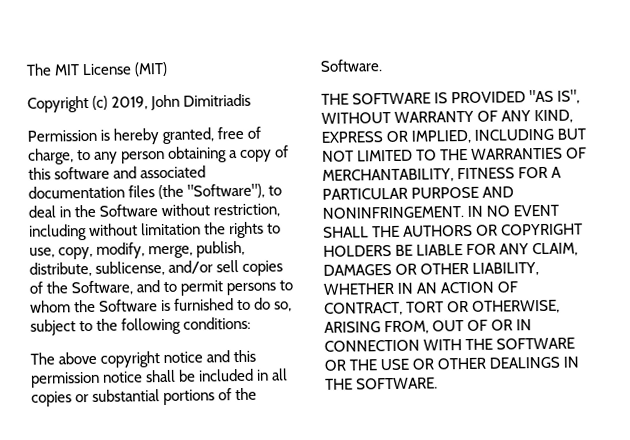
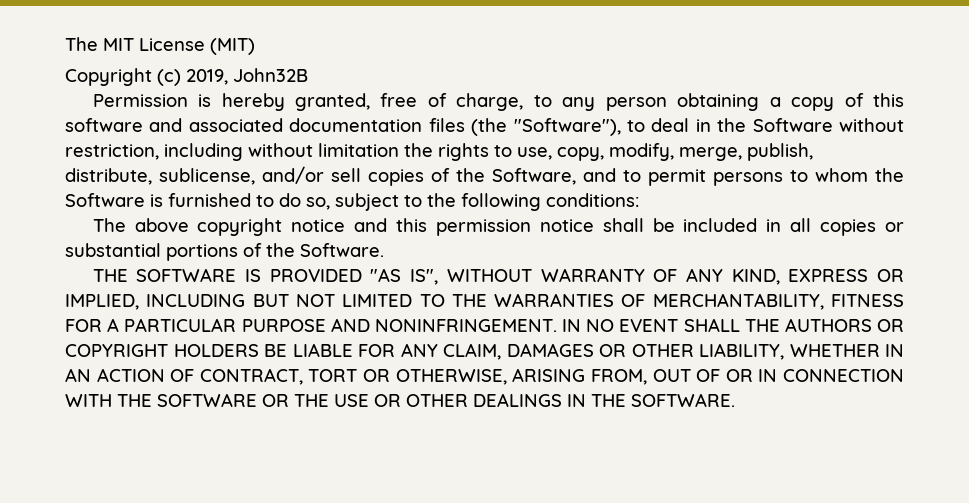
[150,93,252,111] John Dimitriadis -> [233,68,308,82] John32B

